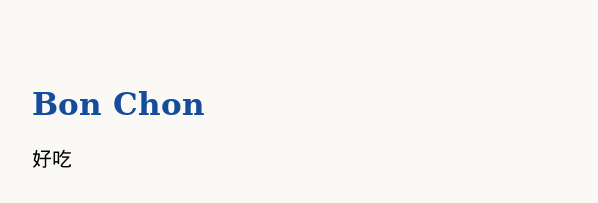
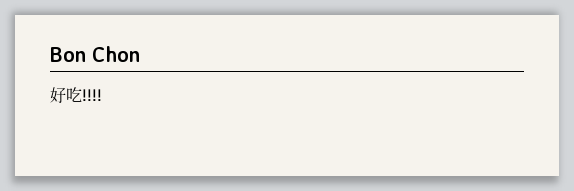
(72, 158) none -> [82,89,102,101] !!!!

